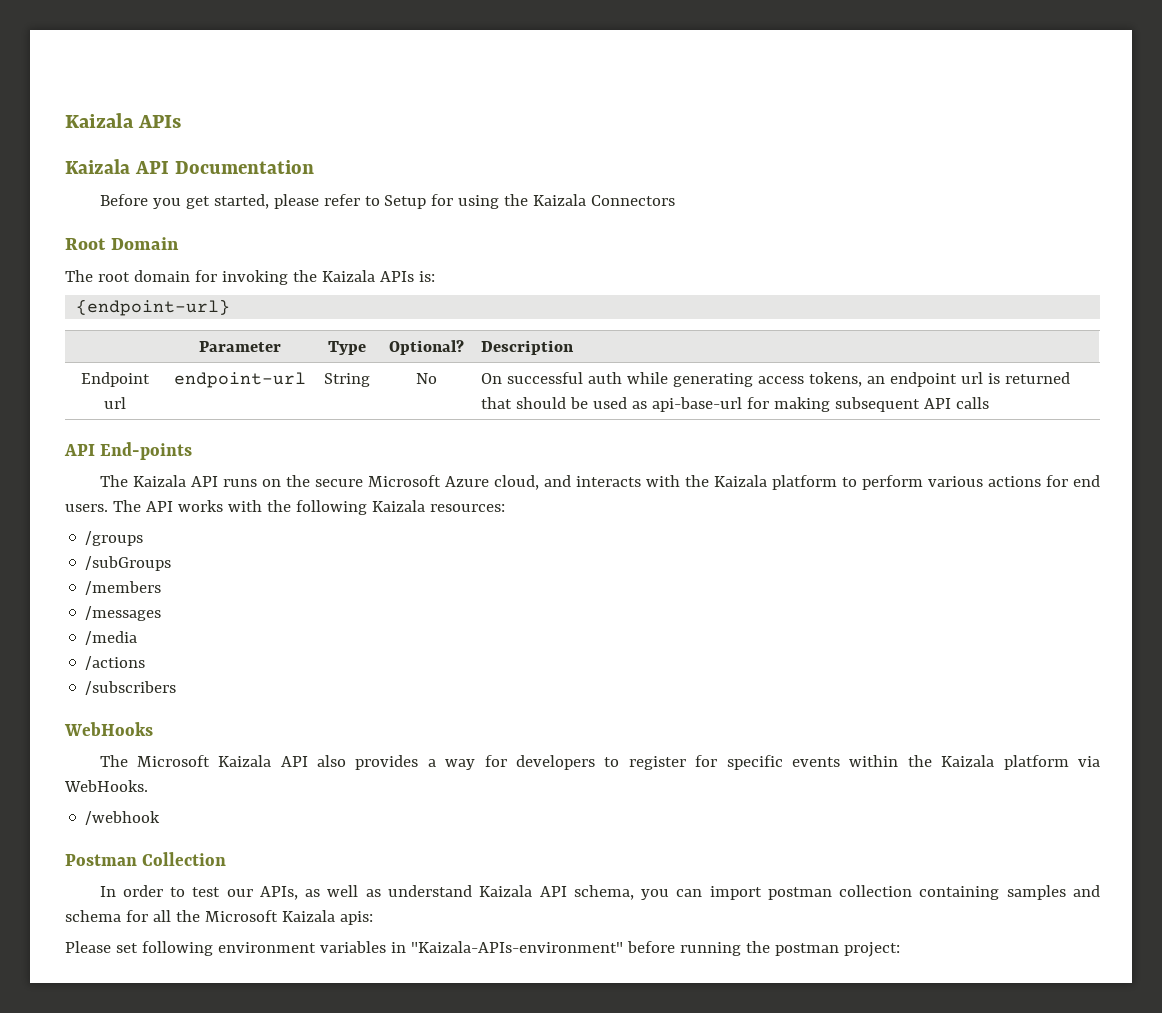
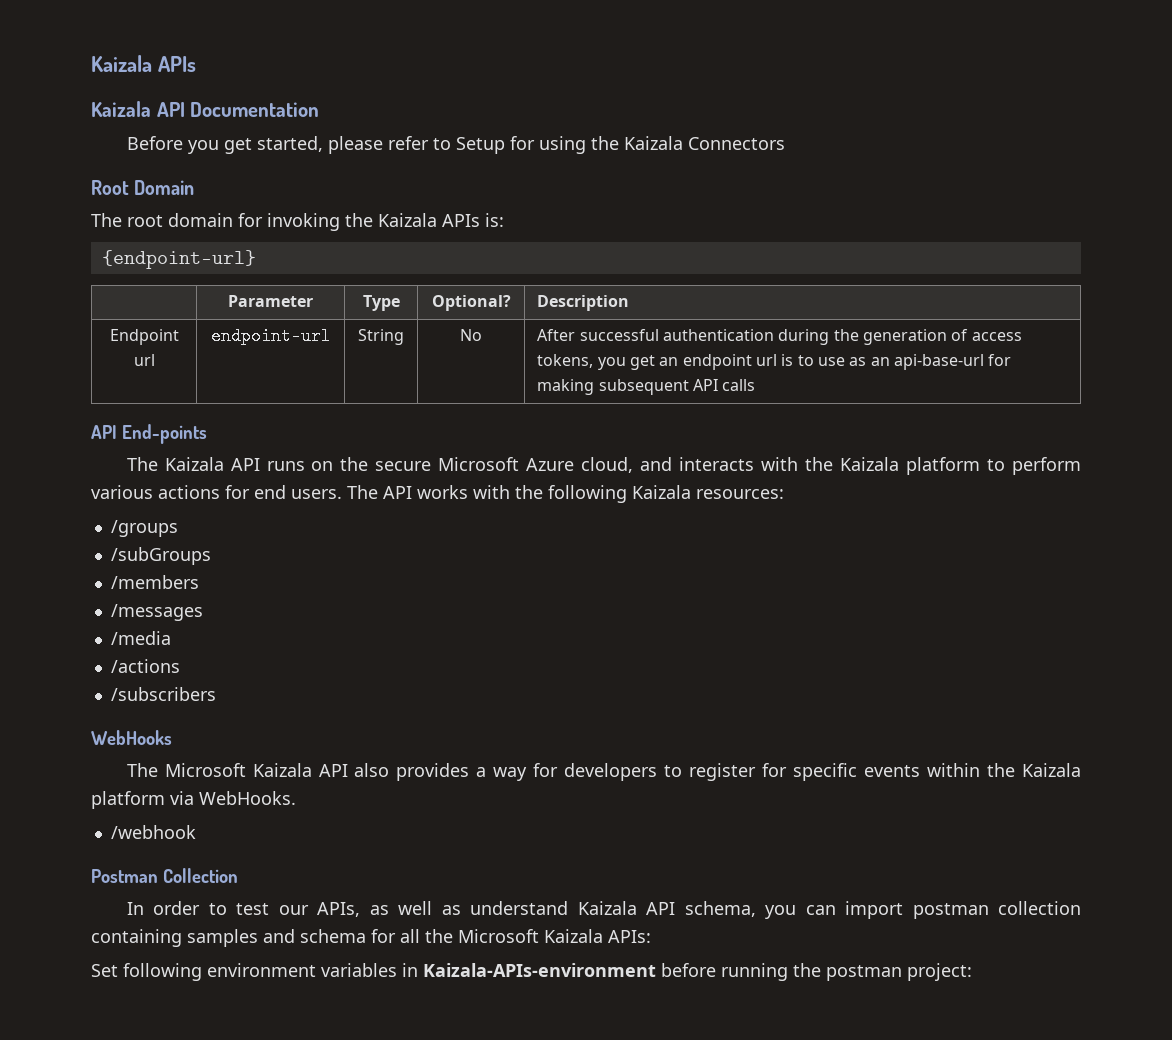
[480,372,1070,387] [480,397,647,409] On successful auth while generating access tokens, an endpoint url is returned that should be used as -> [537,329,1022,345] [537,354,890,370] After successful authentication during the generation of access tokens, you get an endpoint url is to use as an
[339,911,373,925] [65,941,138,953] apis: // Please set -> [608,930,651,943] [91,964,118,977] APIs: // Set
[410,941,623,953] "Kaizala-APIs-environment" -> [423,963,656,977] Kaizala-APIs-environment

